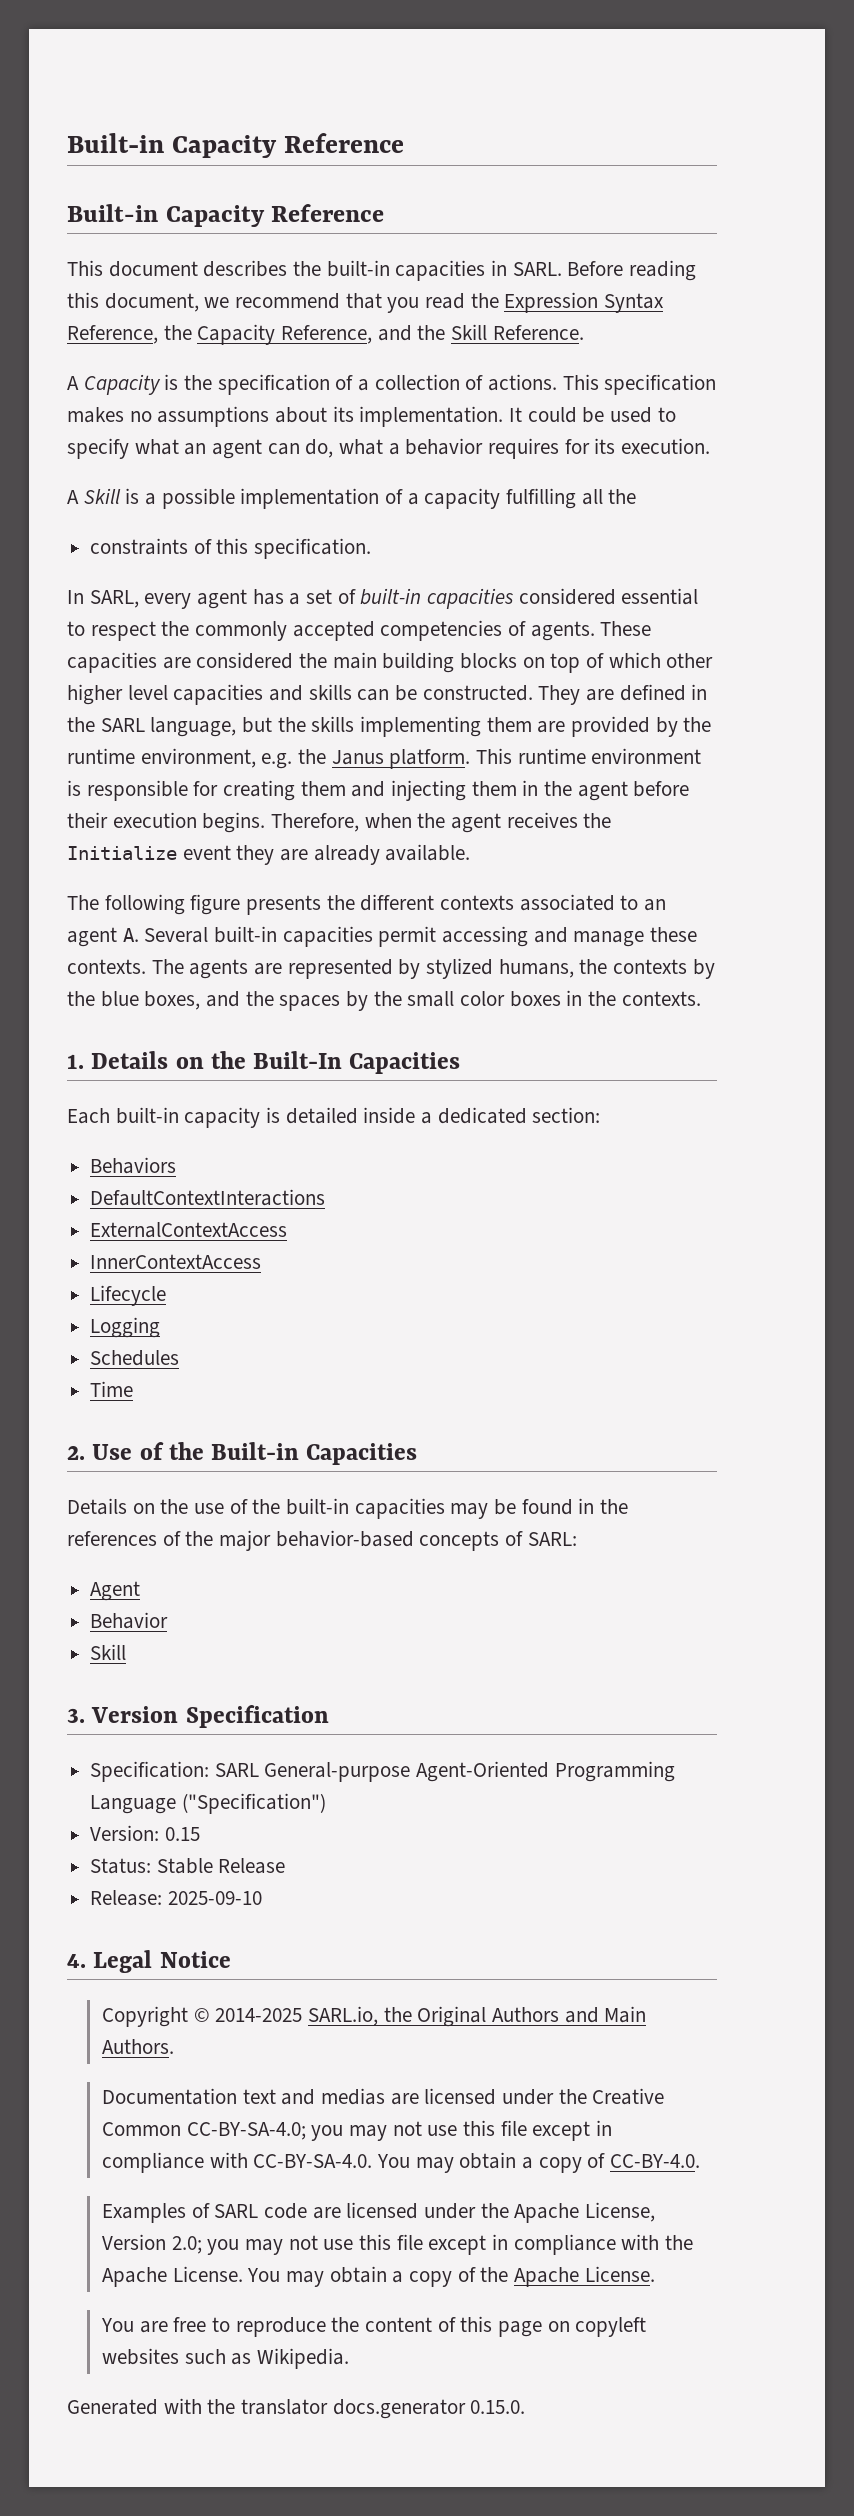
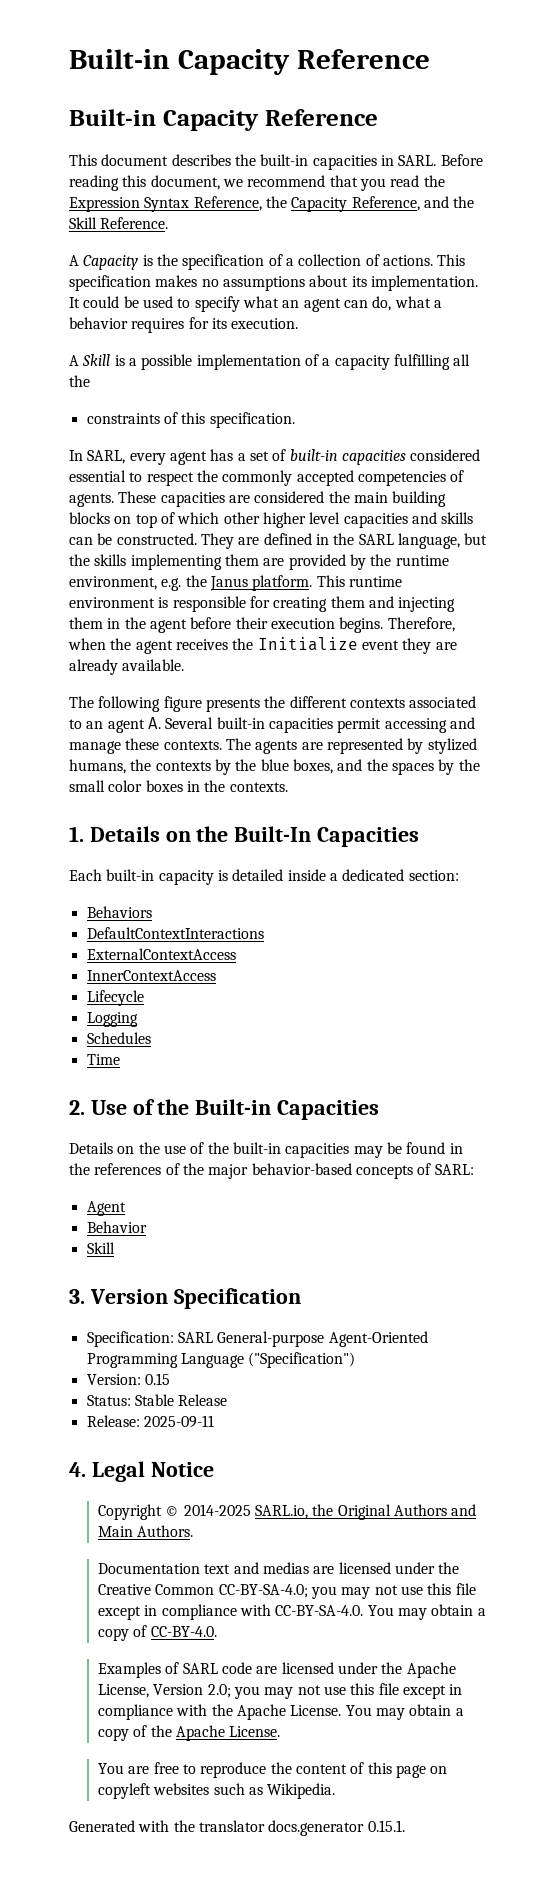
[167,1891,262,1905] 2025-09-10 -> [143,1415,214,1428] 2025-09-11
[470,2400,526,2414] 0.15.0. -> [367,1820,405,1832] 0.15.1.

